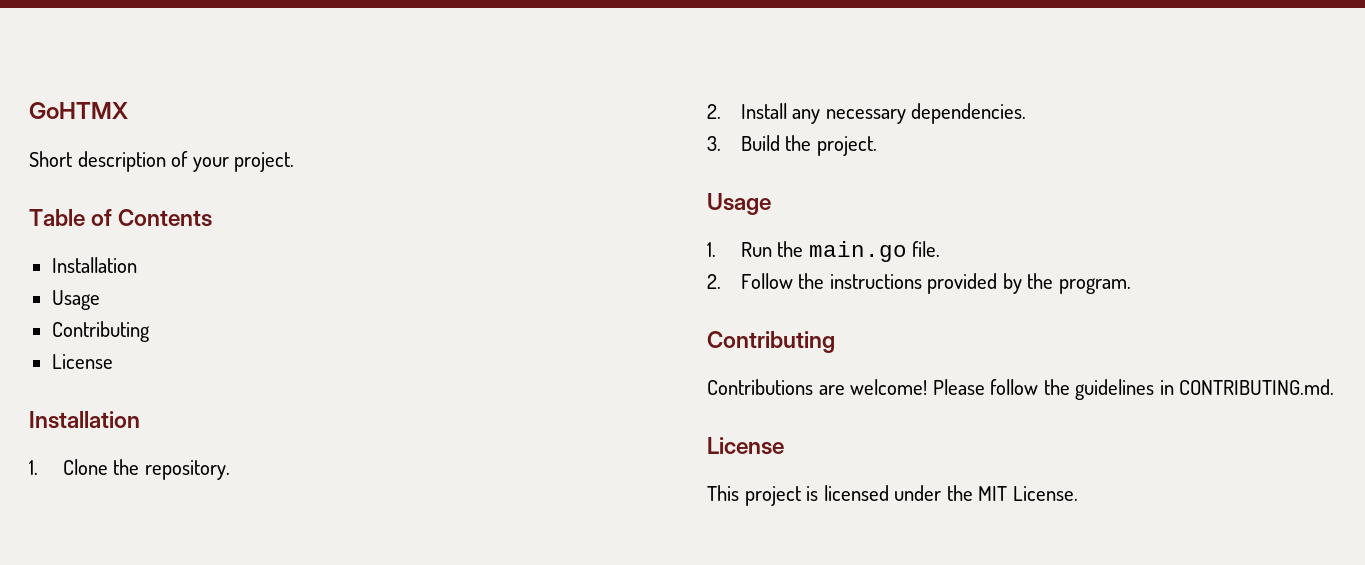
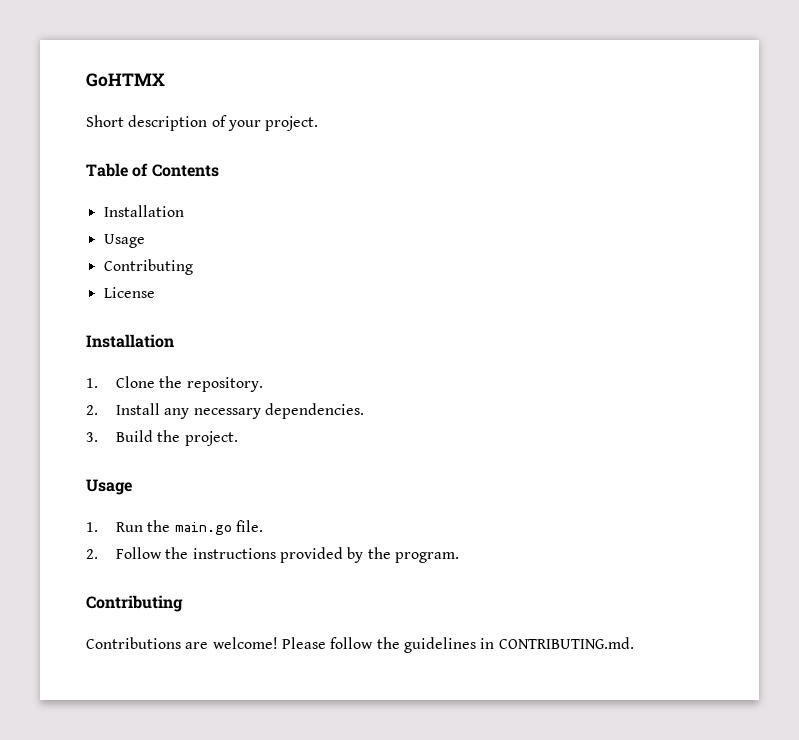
[707,437,784,455] [707,485,1078,506] // License // This project is licensed under the MIT License. -> (634, 643) none

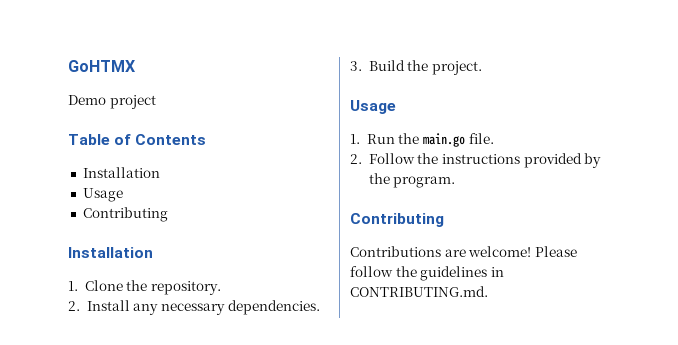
[86,115,319,131] Short description of your project. -> [68,95,156,109] Demo project
[103,287,155,298] // License -> (168, 214) none

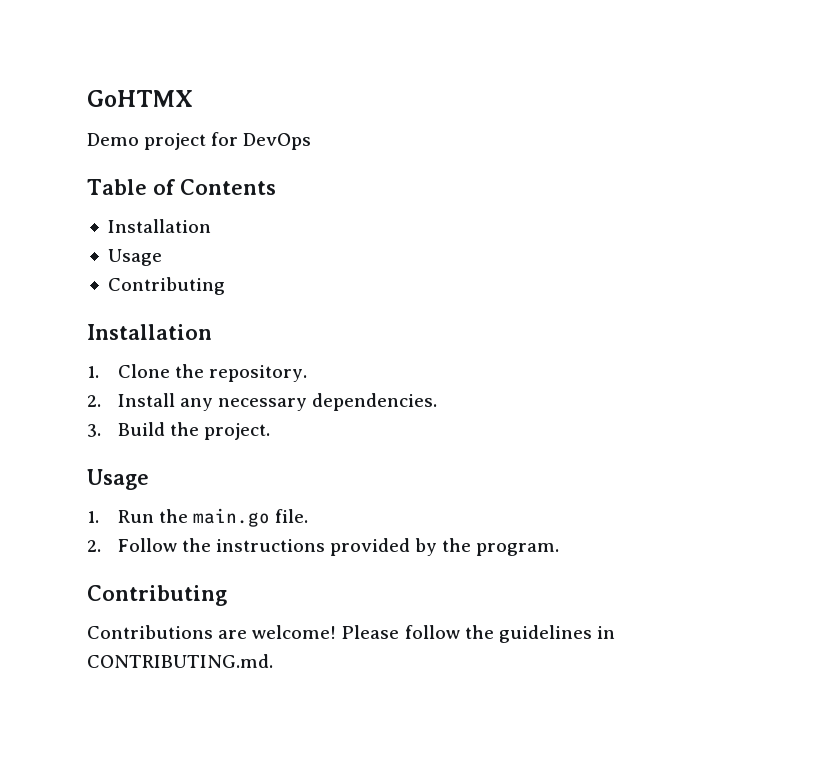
(156, 102) none -> [211,132,312,150] for DevOps

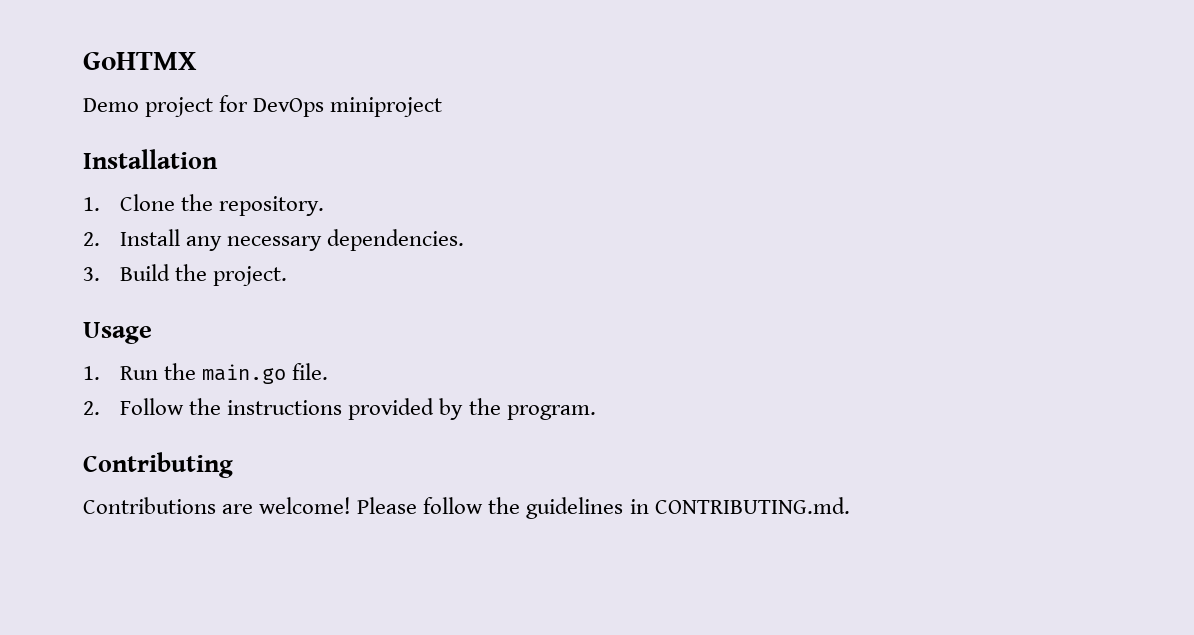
[87,179,276,195] [107,219,211,233] [107,249,162,266] [107,277,225,295] // Table of Contents // Installation // Usage // Contributing -> [330,97,443,117] miniproject

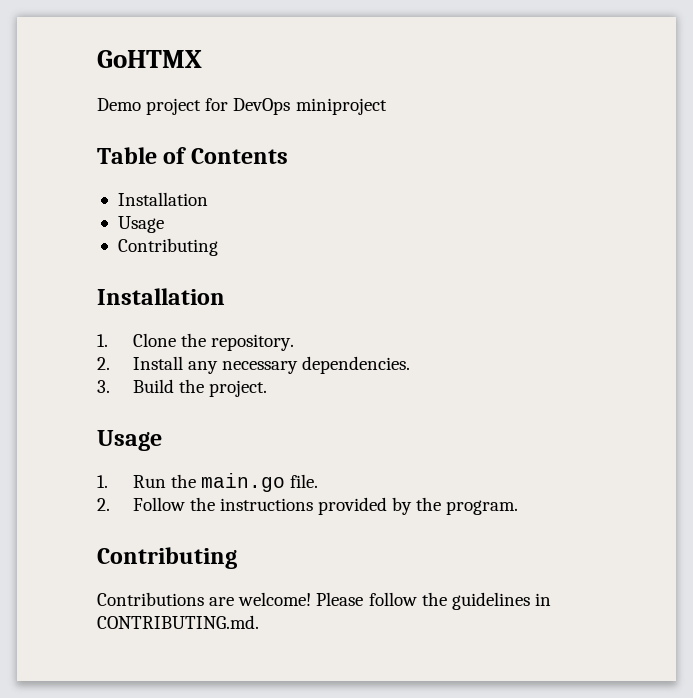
(443, 107) none -> [97,147,288,164] [117,192,208,206] [117,216,164,233] [117,238,218,256] // Table of Contents // Installation // Usage // Contributing

